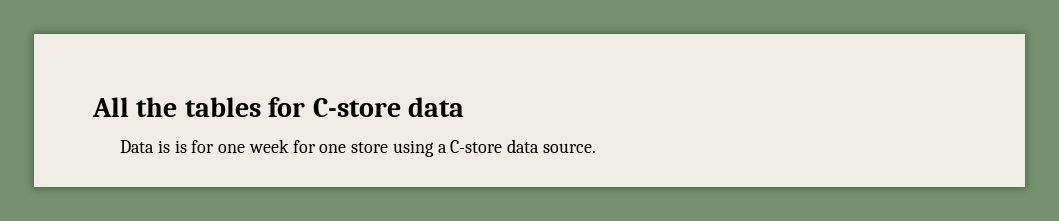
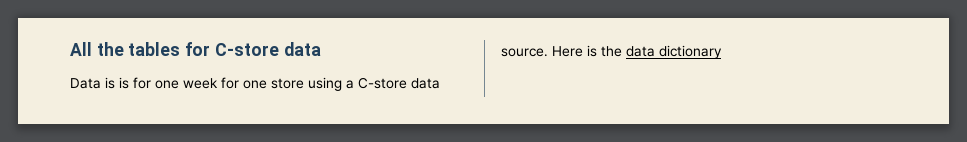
(596, 148) none -> [552,45,722,59] Here is the data dictionary

